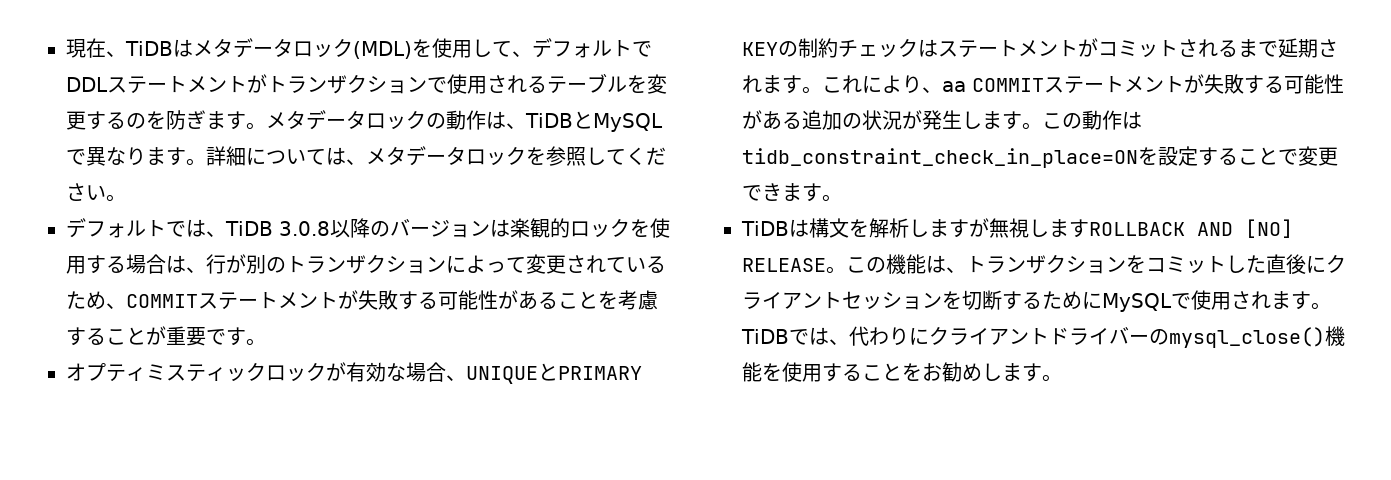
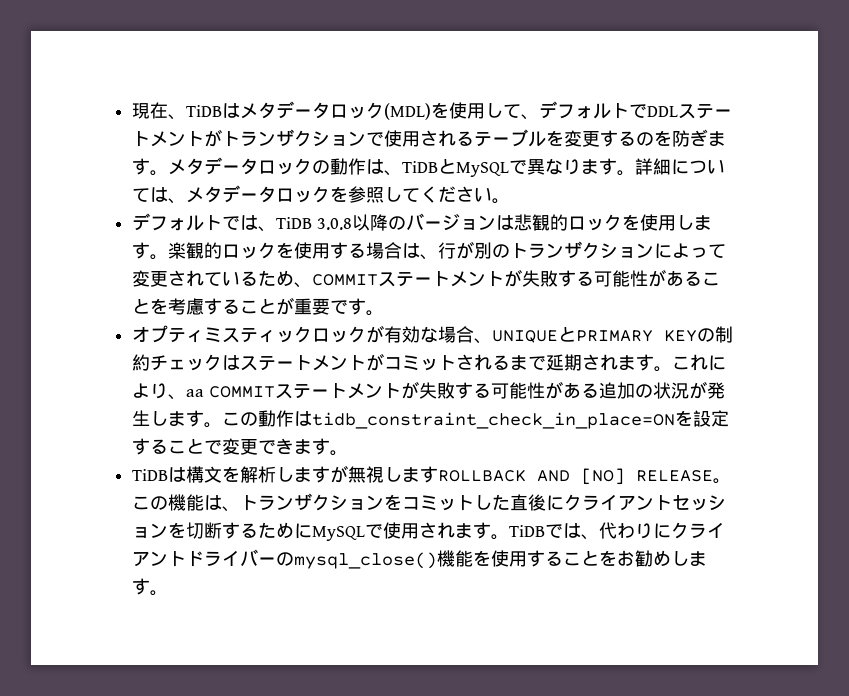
(510, 228) none -> [513,214,712,231] [132,242,169,260] 悲観的ロックを使用します。

